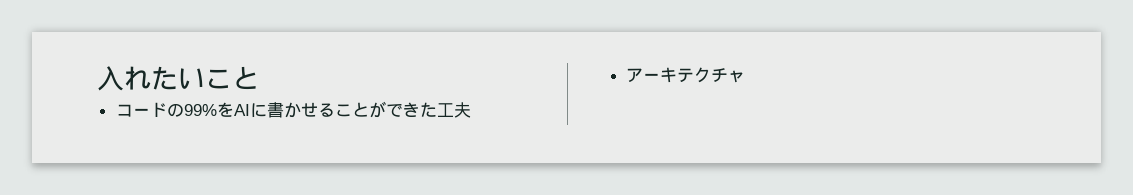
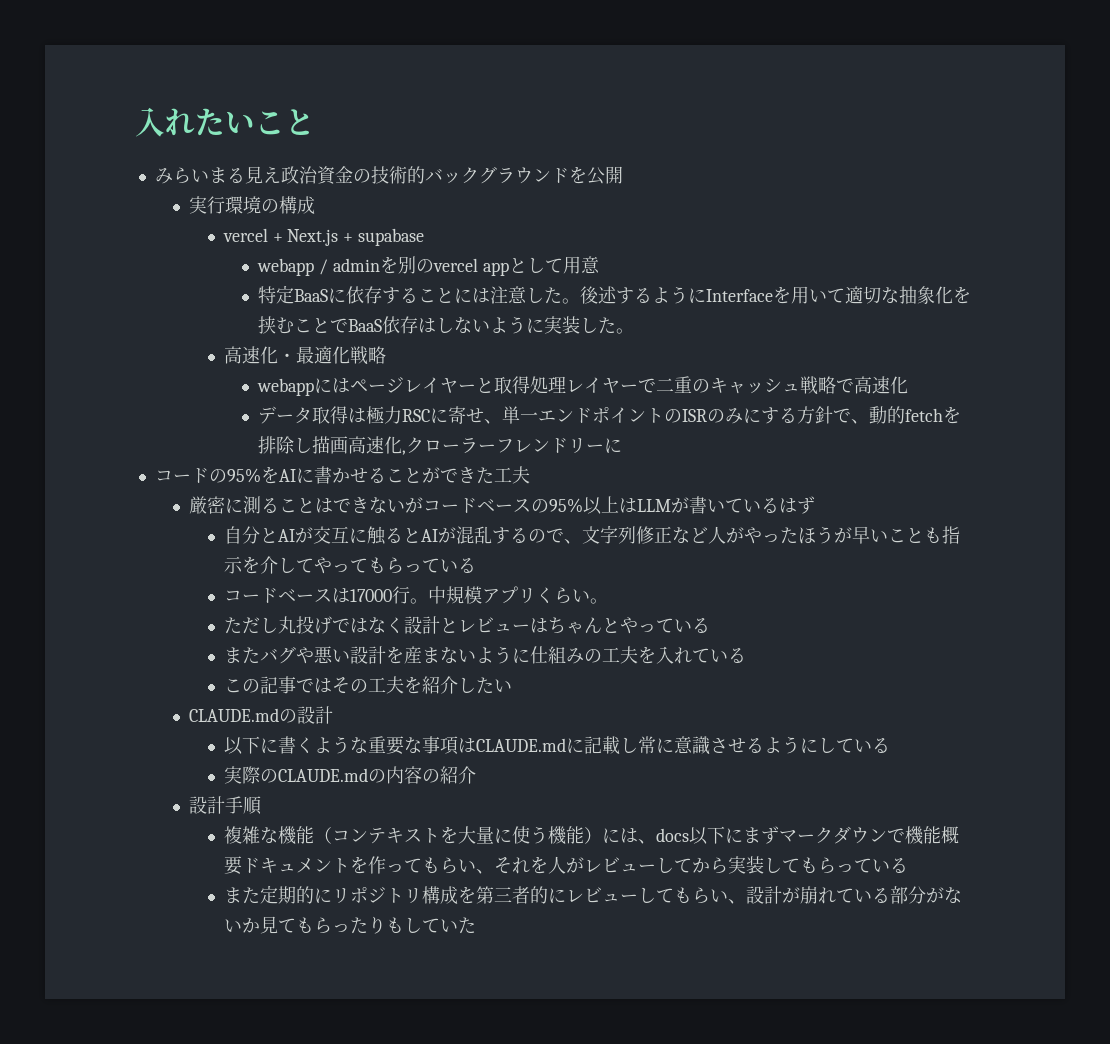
(259, 78) none -> [154,166,623,185] [189,196,316,214] [222,228,425,246] [257,256,600,276] [258,285,972,304] [258,316,635,334] [223,346,386,365] [257,376,909,396] [258,406,962,424] [258,436,623,455] // みらいまる見え政治資金の技術的バックグラウンドを公開 // 実行環境の構成 // vercel + Next.js + supabase // webapp / adminを別のvercel appとして用意 // 特定BaaSに依存することには注意した。後述するようにInterfaceを用いて適切な抽象化を挟むことでBaaS依存はしないように実装した。 // 高速化・最適化戦略 // webappにはページレイヤーと取得処理レイヤーで二重のキャッシュ戦略で高速化 // データ取得は極力RSCに寄せ、単一エンドポイントのISRのみにする方針で、動的fetchを排除し描画高速化,クローラーフレンドリーに
[183,104,217,116] 99% -> [226,468,261,483] 95%
[625,67,745,83] アーキテクチャ -> [189,496,816,515] [223,525,960,545] [223,556,476,574] [223,586,608,604] [223,616,710,634] [223,646,746,664] [223,676,512,694] [189,706,334,724] [223,736,890,755] [223,766,476,784] [189,796,263,815] [223,826,959,845] [223,856,908,875] [223,885,962,904] [223,916,476,934] 厳密に測ることはできないがコードベースの95%以上はLLMが書いているはず // 自分とAIが交互に触るとAIが混乱するので、文字列修正など人がやったほうが早いことも指示を介してやってもらっている // コードベースは17000行。中規模アプリくらい。 // ただし丸投げではなく設計とレビューはちゃんとやっている // またバグや悪い設計を産まないように仕組みの工夫を入れている // この記事ではその工夫を紹介したい // CLAUDE.mdの設計 // 以下に書くような重要な事項はCLAUDE.mdに記載し常に意識させるようにしている // 実際のCLAUDE.mdの内容の紹介 // 設計手順 // 複雑な機能（コンテキストを大量に使う機能）には、docs以下にまずマークダウンで機能概要ドキュメントを作ってもらい、それを人がレビューしてから実装してもらっている // また定期的にリポジトリ構成を第三者的にレビューしてもらい、設計が崩れている部分がないか見てもらったりもしていた

